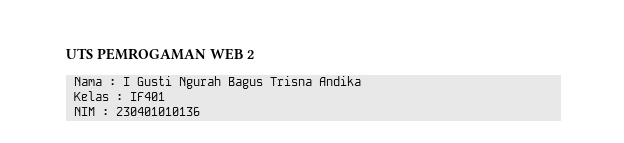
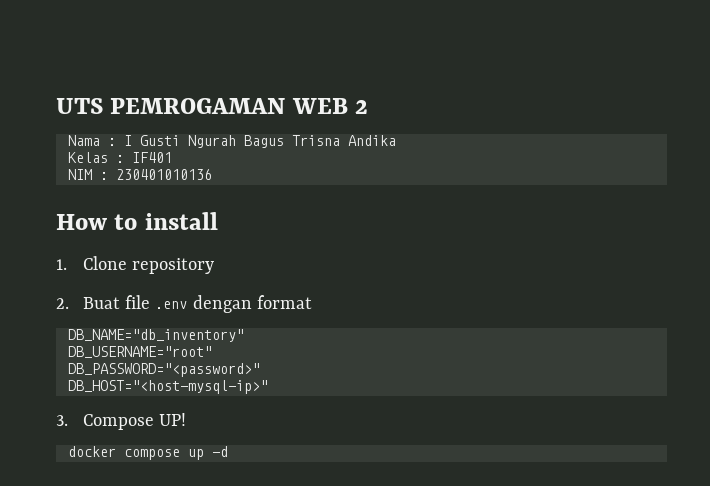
(200, 111) none -> [56,212,218,230] [56,256,215,274] [56,295,312,313] [67,329,244,342] [67,346,212,358] [67,363,260,377] [67,380,268,394] [56,413,187,430] [67,446,228,460] // How to install // 1. Clone repository // 2. Buat file .env dengan format // DB_NAME="db_inventory" // DB_USERNAME="root" // DB_PASSWORD="<password>" // DB_HOST="<host-mysql-ip>" // 3. Compose UP! // docker compose up -d

